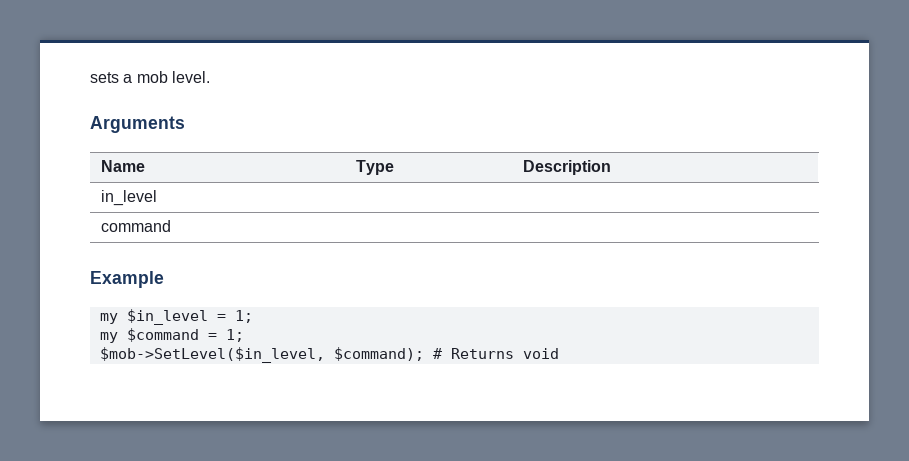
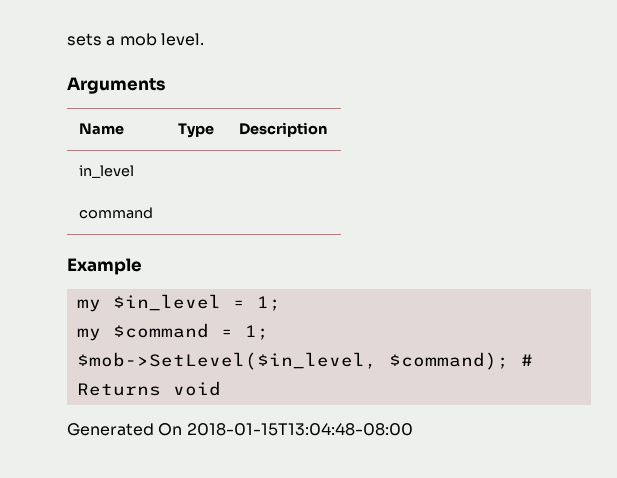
(559, 353) none -> [67,423,413,436] // Generated On 2018-01-15T13:04:48-08:00

